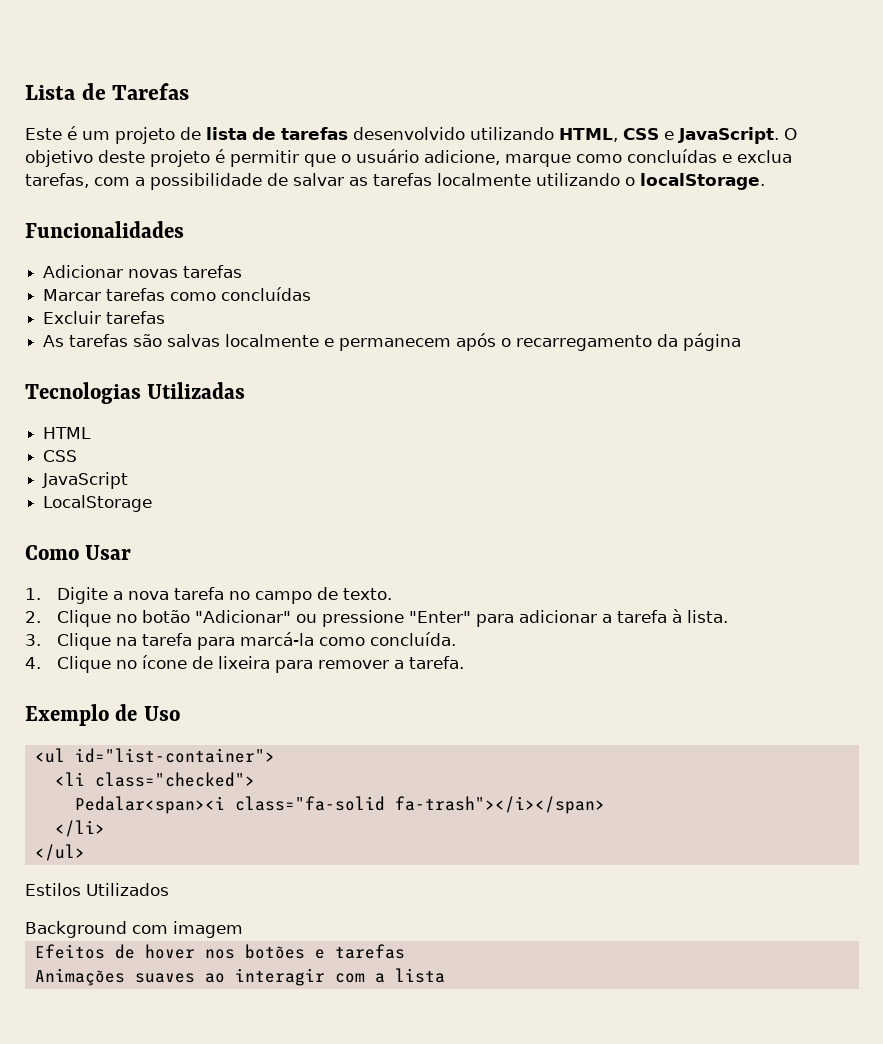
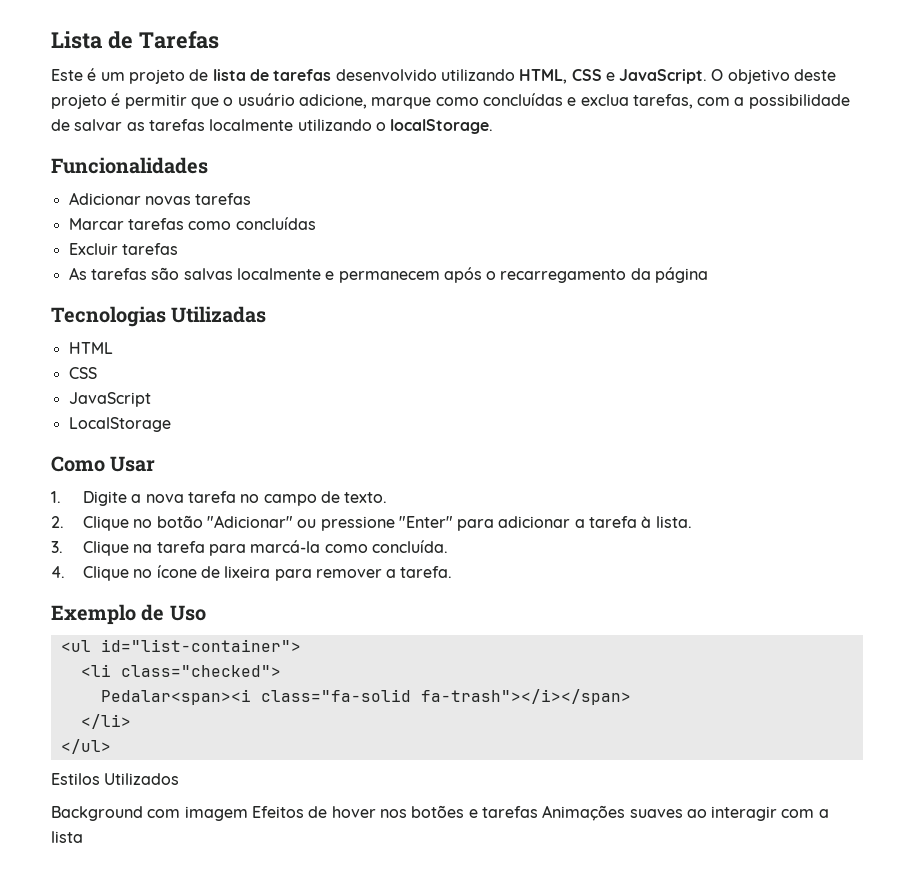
(243, 929) // -> (248, 813) none
(405, 951) // -> (538, 812) none

